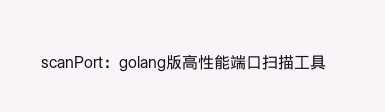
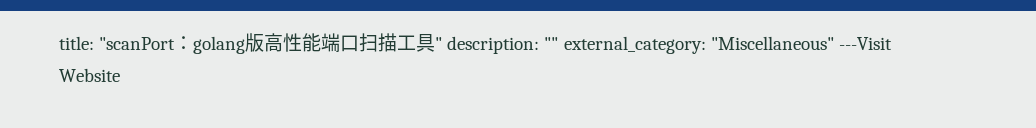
[41,56,103,68] scanPort -> [59,36,176,50] title: "scanPort
(326, 62) none -> [435,36,892,54] [59,68,120,82] " description: "" external_category: "Miscellaneous" ---Visit Website

